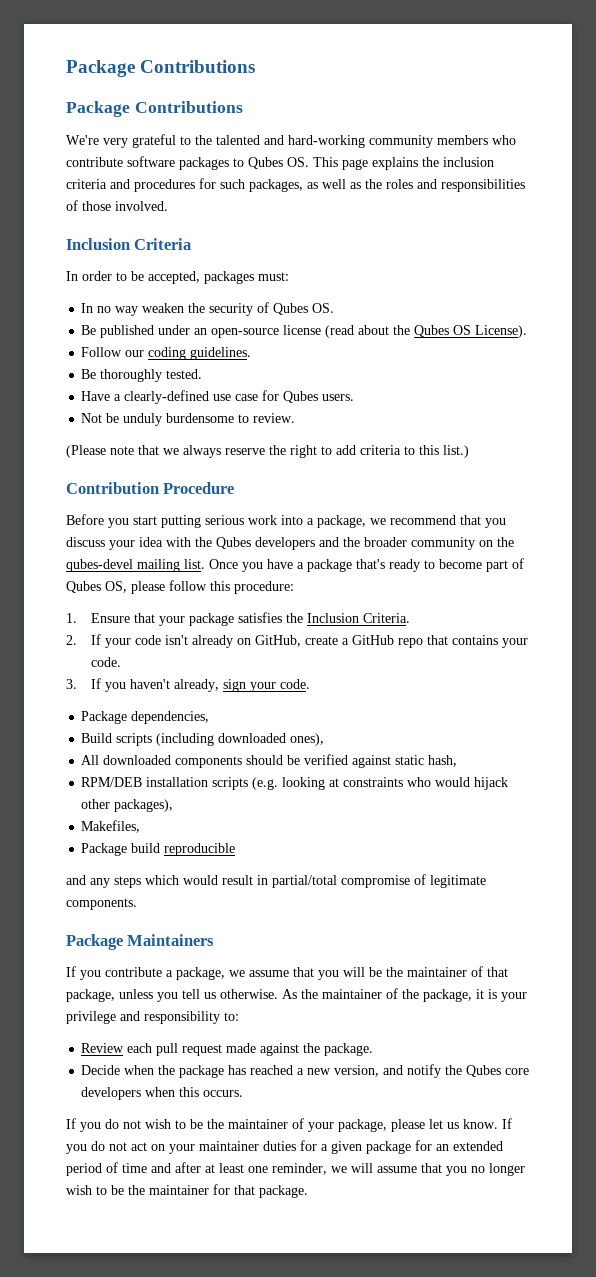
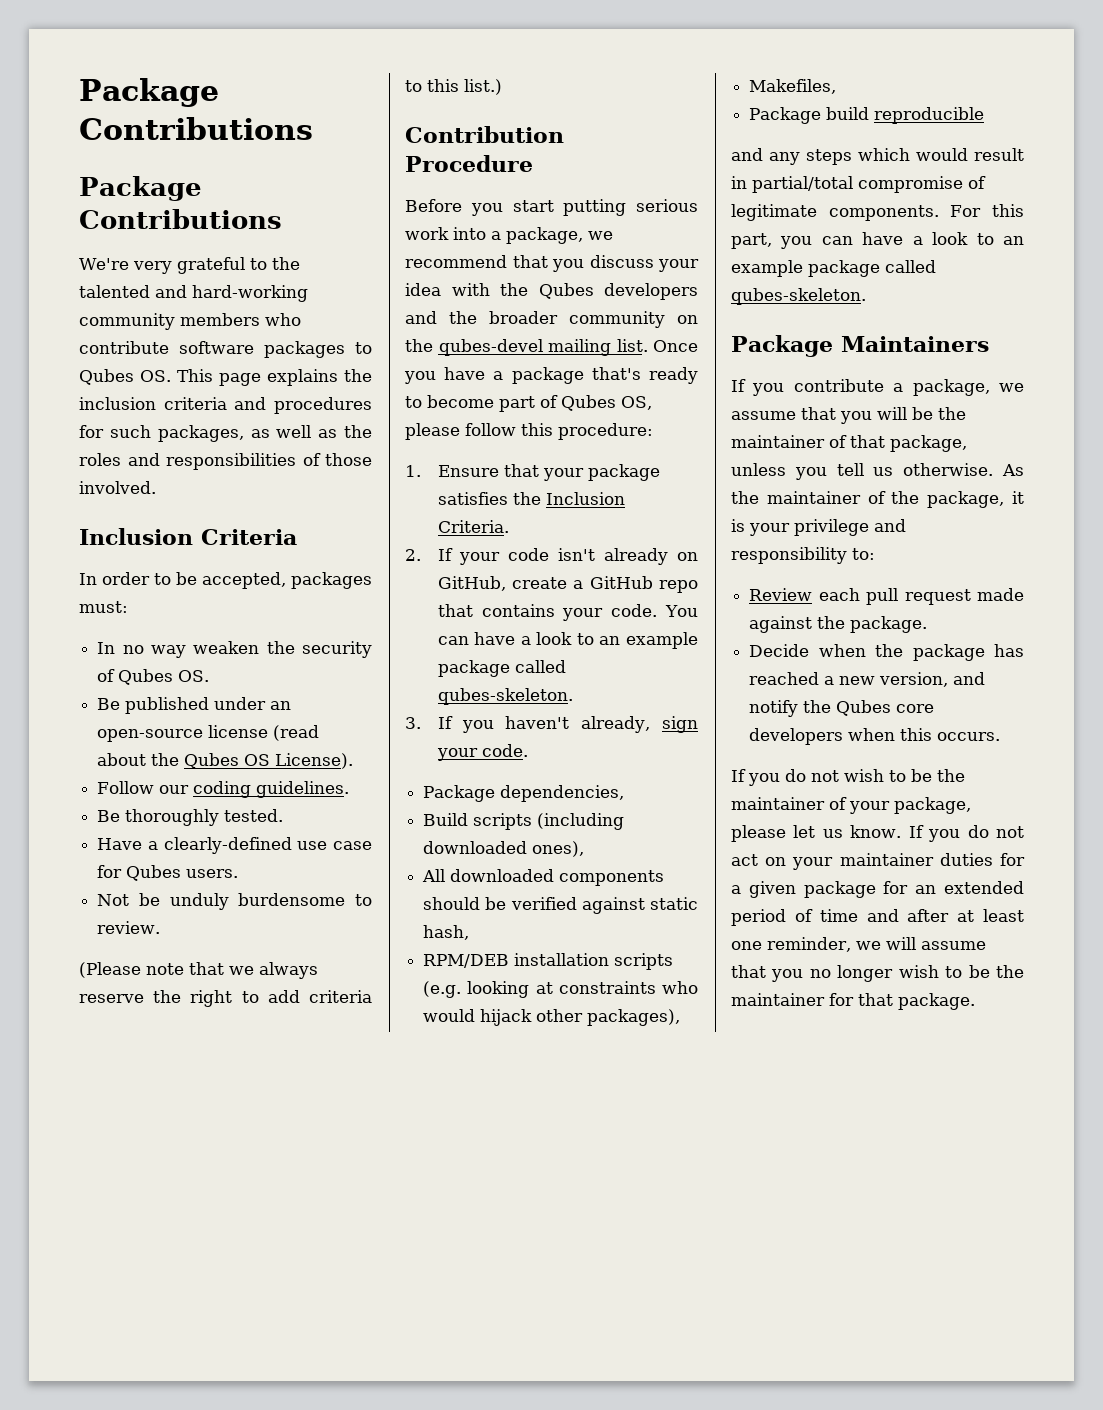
(121, 662) none -> [665,605,699,617] [437,632,698,649] [437,660,566,677] [437,688,573,705] You can have a look to an example package called qubes-skeleton.
(137, 904) none -> [950,204,1024,217] [731,232,1024,249] [731,260,936,277] [731,288,866,305] For this part, you can have a look to an example package called qubes-skeleton.

